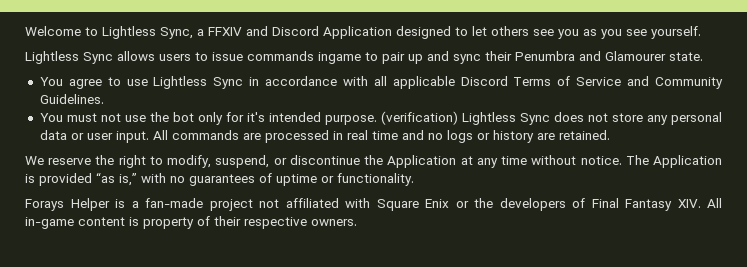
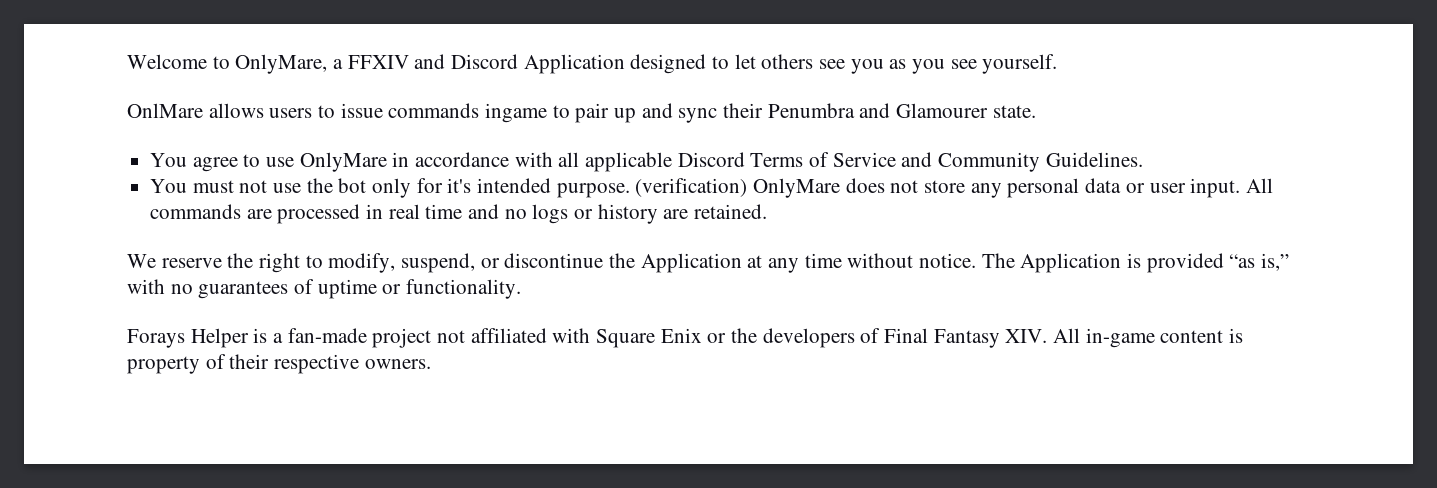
[102,26,193,39] Lightless Sync, -> [235,54,328,74] OnlyMare,
[25,51,113,64] Lightless Sync -> [127,103,203,118] OnlMare
[153,76,244,89] Lightless Sync -> [299,152,387,172] OnlyMare
[461,112,550,125] Lightless Sync -> [753,178,841,198] OnlyMare

